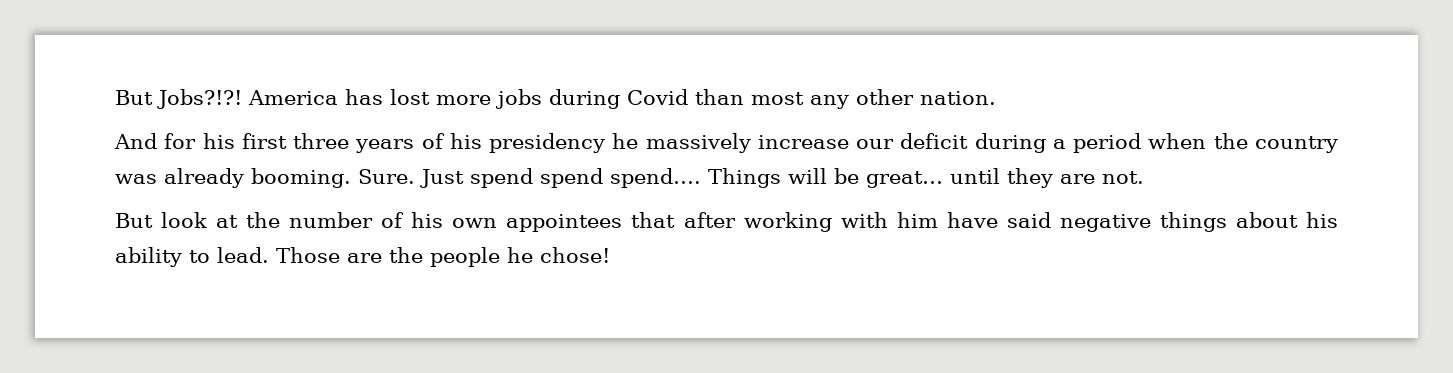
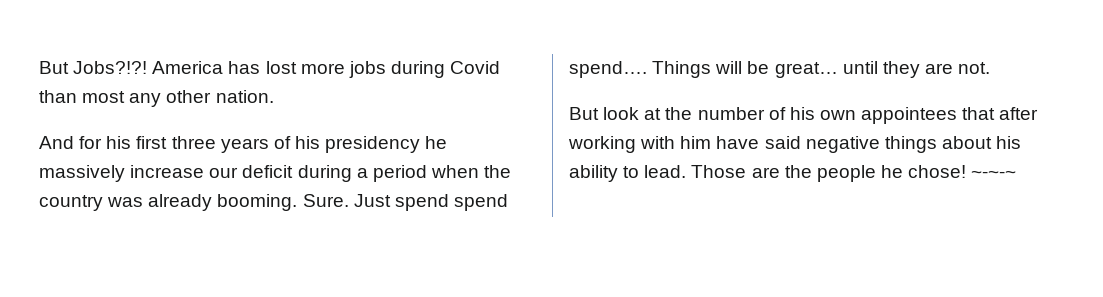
(610, 255) none -> [971,170,1017,178] ~-~-~

